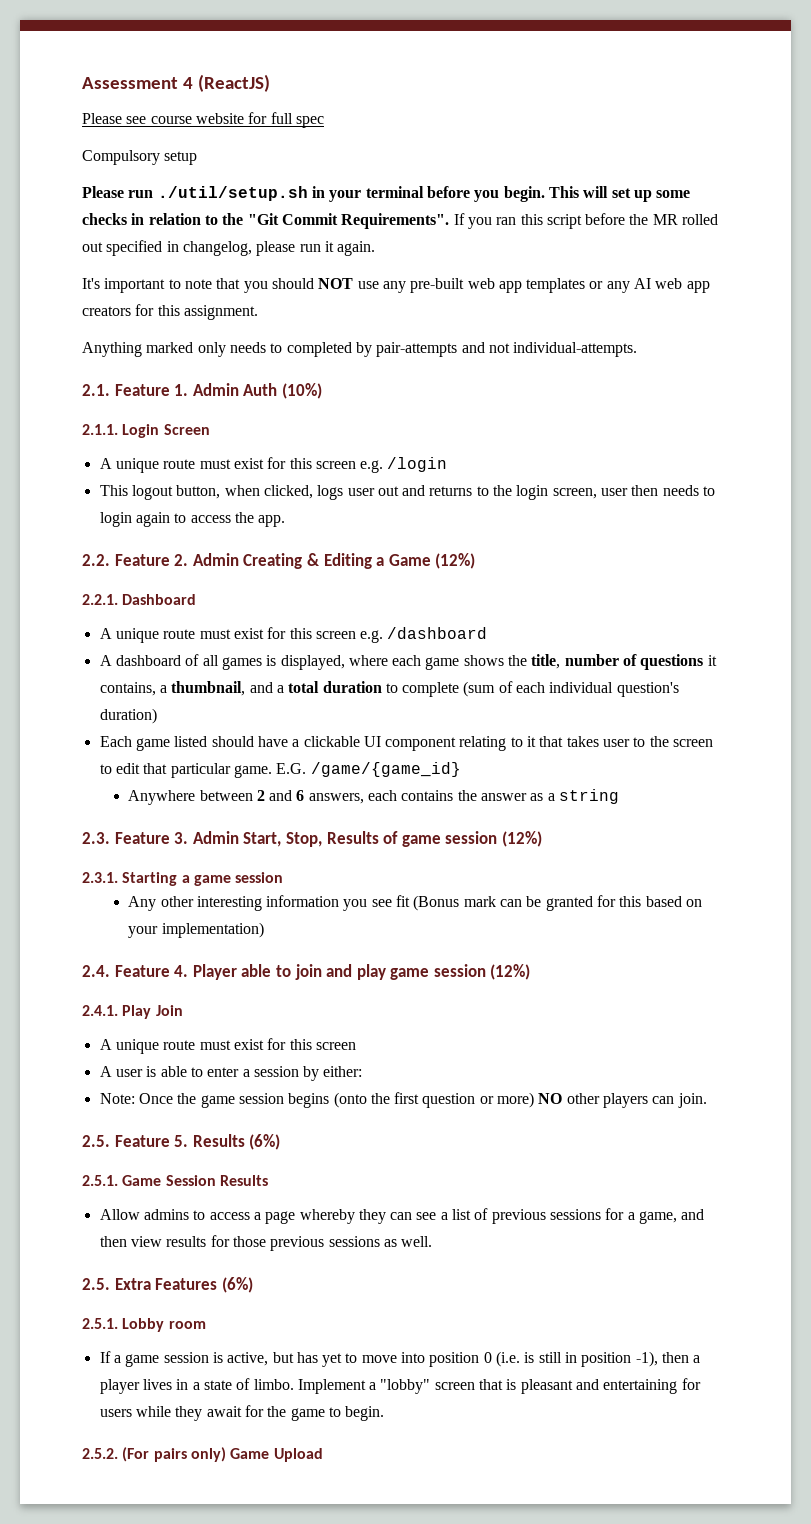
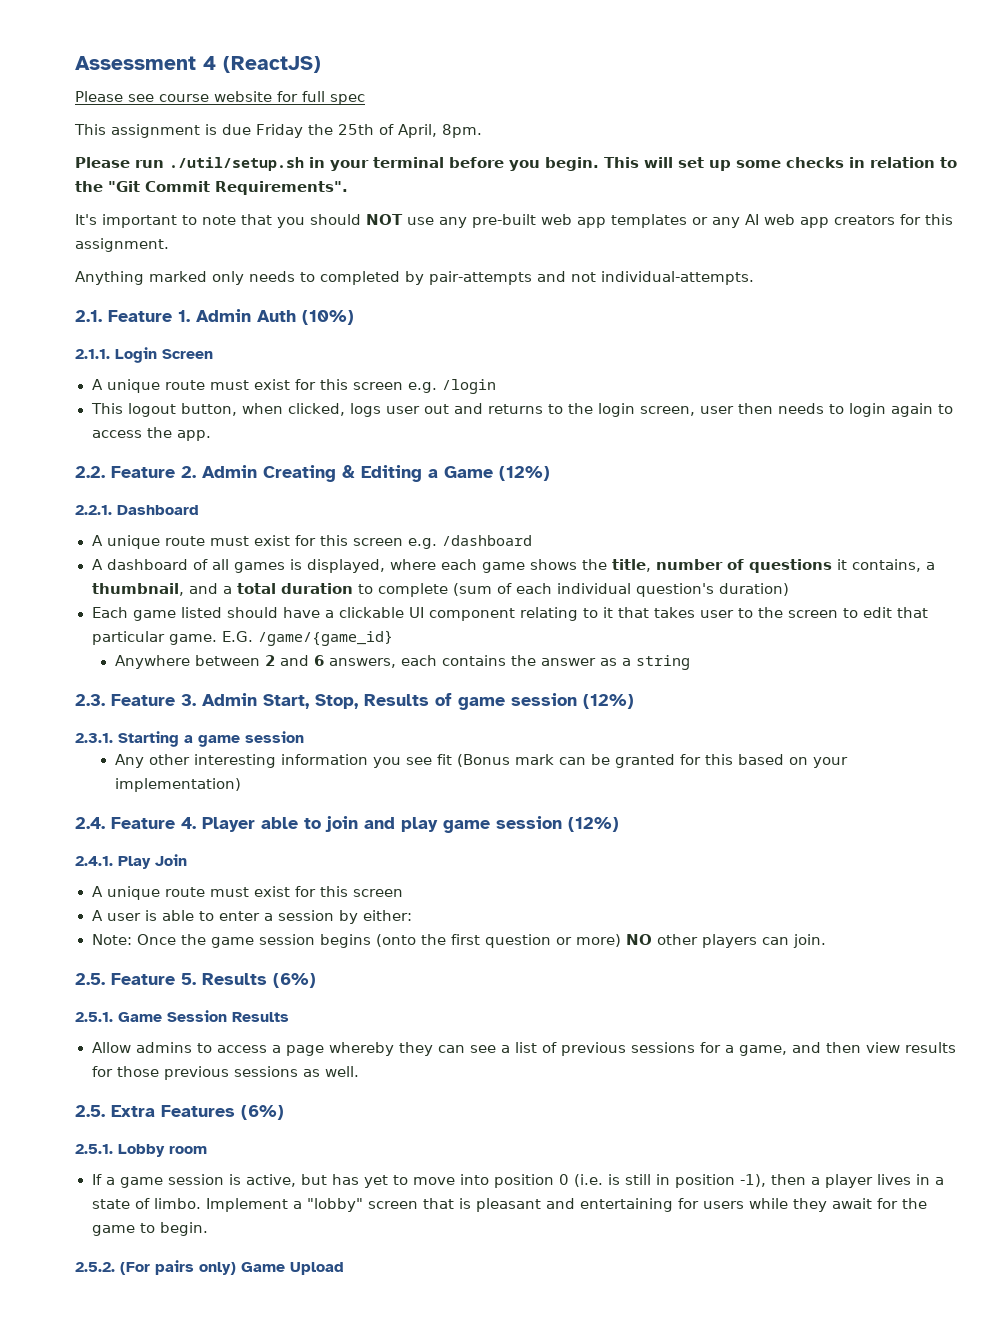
[82,150,198,165] Compulsory setup -> [74,124,482,138] This assignment is due Friday the 25th of April, 8pm.
[453,213,719,229] [82,240,376,256] If you ran this script before the MR rolled out specified in changelog, please run it again. -> (348, 188) none

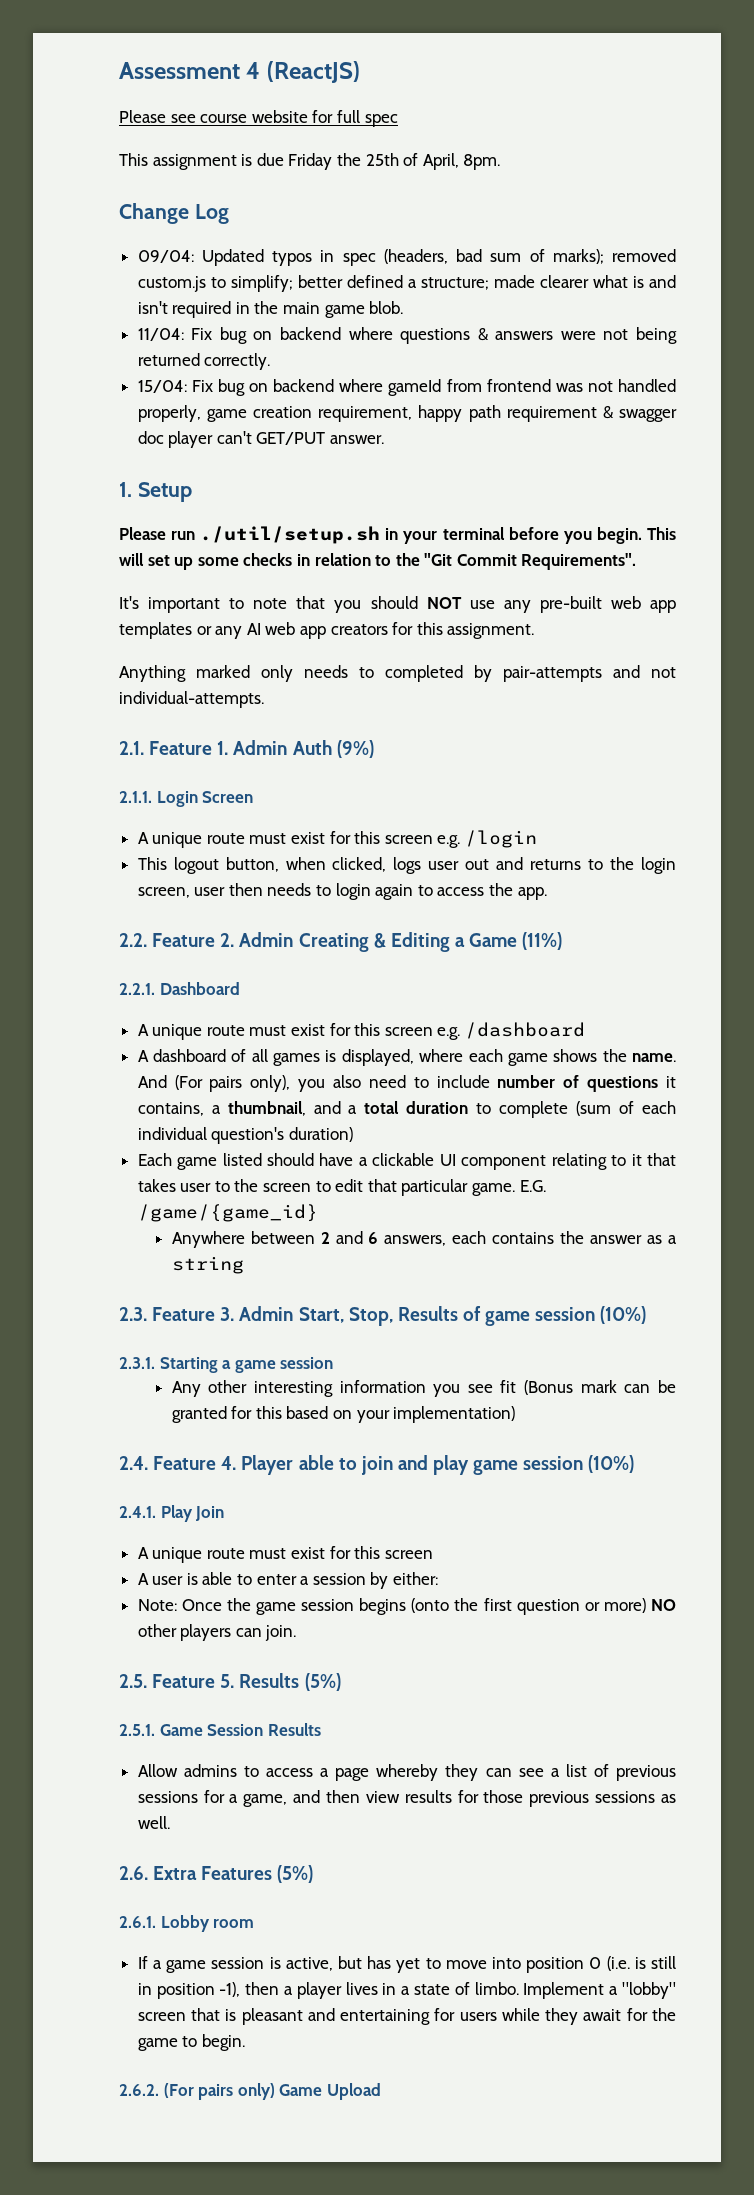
(482, 131) none -> [119,203,229,224] [137,249,677,266] [137,275,676,292] [137,301,404,318] [137,327,677,344] [137,353,271,370] [137,379,676,396] [137,405,677,422] [137,431,385,448] [119,482,192,502] // Change Log // 09/04: Updated typos in spec (headers, bad sum of marks); removed custom.js to simplify; better defined a structure; made clearer what is and isn't required in the main game blob. // 11/04: Fix bug on backend where questions & answers were not being returned correctly. // 15/04: Fix bug on backend where gameId from frontend was not handled properly, game creation requirement, happy path requirement & swagger doc player can't GET/PUT answer. // 1. Setup
[302,310,354,325] (10%) -> [336,740,374,758] (9%)
[499,466,550,481] (12%) -> [522,932,563,950] (11%)
[611,559,651,572] title, -> [632,1053,676,1062] [137,1075,490,1092] name. And (For pairs only), you also need to include
[583,694,634,709] (12%) -> [600,1306,647,1324] (10%)
[568,817,619,832] (12%) -> [588,1455,635,1473] (10%)
[273,973,316,988] (6%) -> [304,1673,341,1691] (5%)
[75,1105,105,1117] 2.5. -> [119,1866,148,1880] 2.6.
[241,1105,284,1120] [75,1144,113,1154] (6%) // 2.5.1. -> [277,1865,314,1883] [119,1916,156,1928] (5%) // 2.6.1.
[75,1262,115,1272] 2.5.2. -> [119,2084,159,2096] 2.6.2.

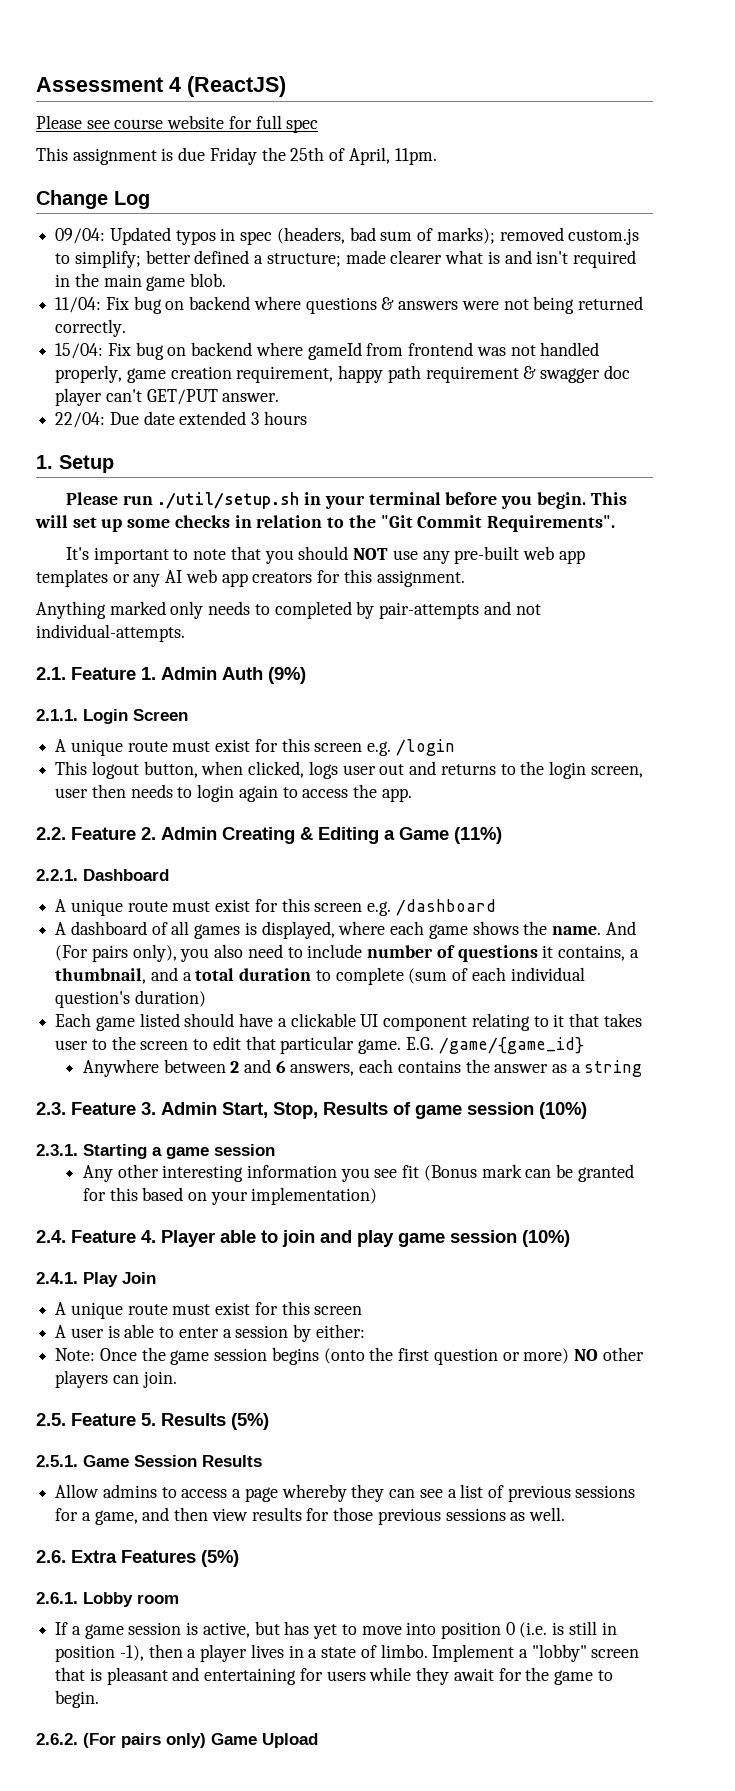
[463,154,501,170] 8pm. -> [394,148,437,165] 11pm.
(385, 439) none -> [55,411,307,428] // 22/04: Due date extended 3 hours

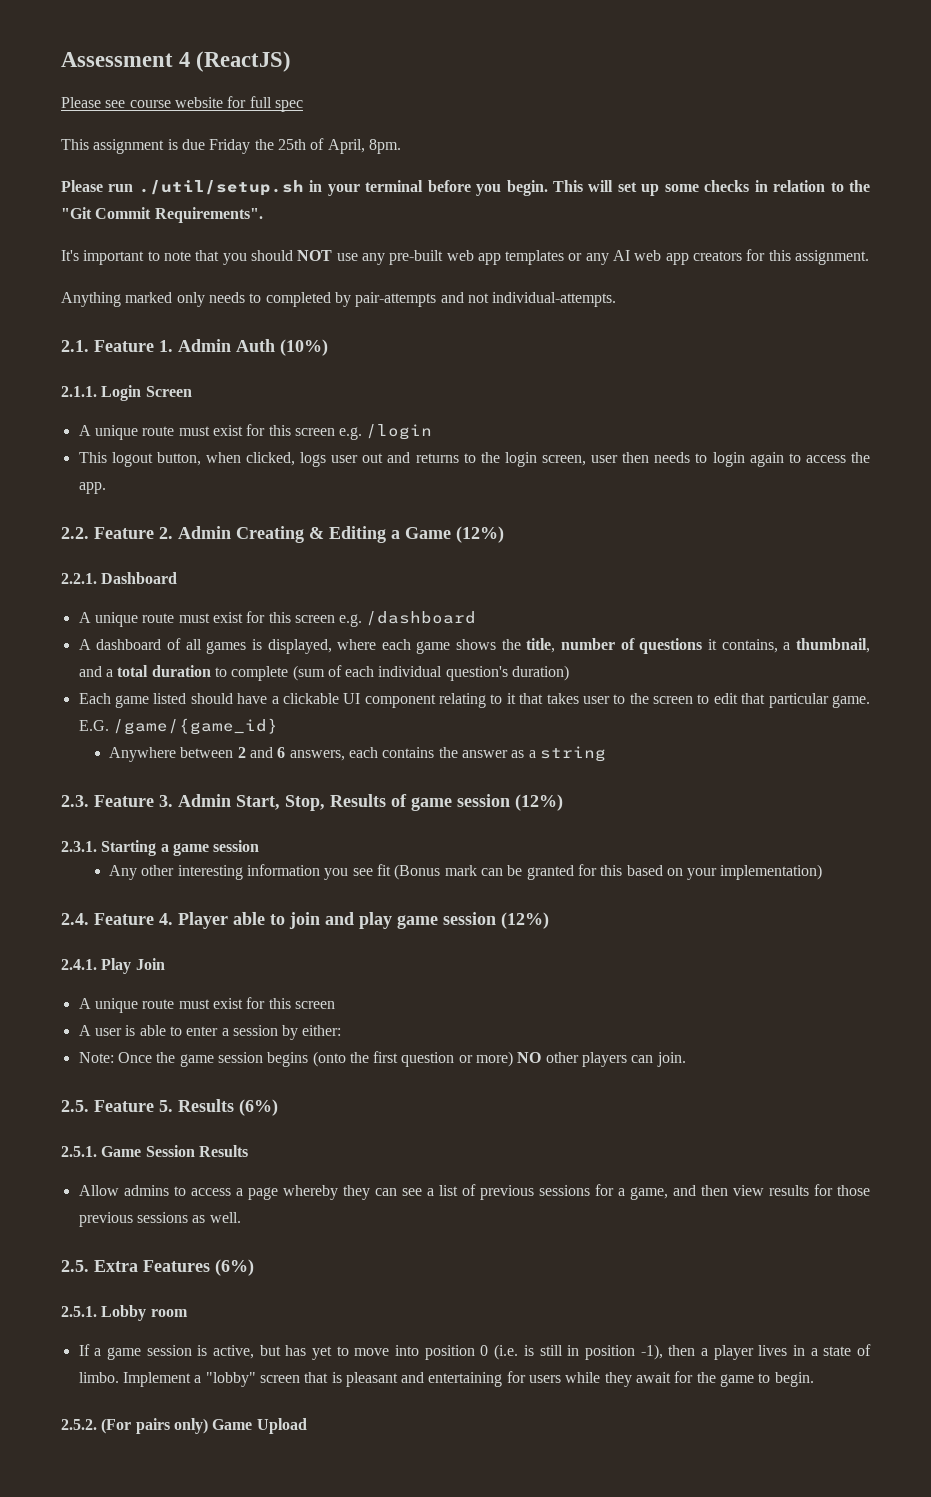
[394,148,437,165] [36,190,150,209] [55,227,640,245] [55,250,636,268] [55,273,227,291] [55,296,643,314] [55,319,127,337] [55,342,600,360] [55,365,630,383] [55,388,280,406] [55,411,307,428] [36,455,114,473] 11pm. // Change Log // 09/04: Updated typos in spec (headers, bad sum of marks); removed custom.js to simplify; better defined a structure; made clearer what is and isn't required in the main game blob. // 11/04: Fix bug on backend where questions & answers were not being returned correctly. // 15/04: Fix bug on backend where gameId from frontend was not handled properly, game creation requirement, happy path requirement & swagger doc player can't GET/PUT answer. // 22/04: Due date extended 3 hours // 1. Setup -> [368,139,401,154] 8pm.
[268,667,306,684] (9%) -> [280,339,328,356] (10%)
[454,827,502,844] (11%) -> [456,526,504,543] (12%)
[551,921,636,935] [55,944,363,962] name. And (For pairs only), you also need to include -> [526,638,556,653] title,
[539,1102,587,1119] (10%) -> [515,794,563,811] (12%)
[522,1230,570,1247] (10%) -> [501,912,549,929] (12%)
[231,1413,269,1430] (5%) -> [239,1099,278,1116] (6%)
[36,1550,66,1563] 2.6. -> [61,1260,89,1272] 2.5.
[201,1550,239,1567] [36,1592,78,1604] (5%) // 2.6.1. -> [215,1259,254,1276] [61,1306,97,1317] (6%) // 2.5.1.
[36,1733,78,1745] 2.6.2. -> [61,1419,97,1430] 2.5.2.

